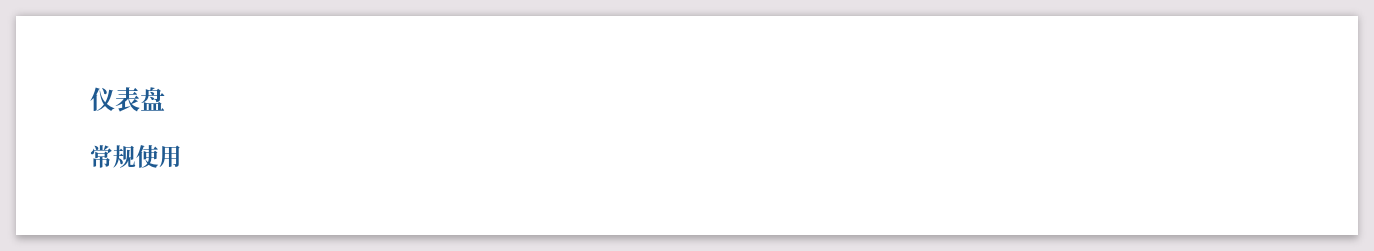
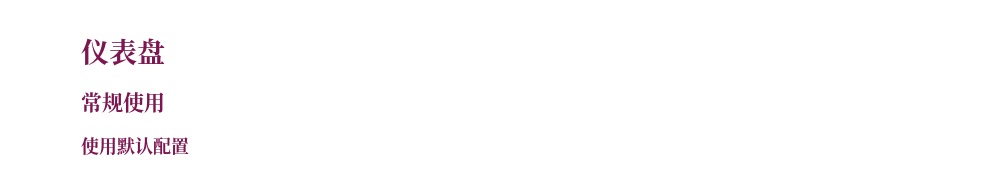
(182, 156) none -> [81,137,189,156] // 使用默认配置

